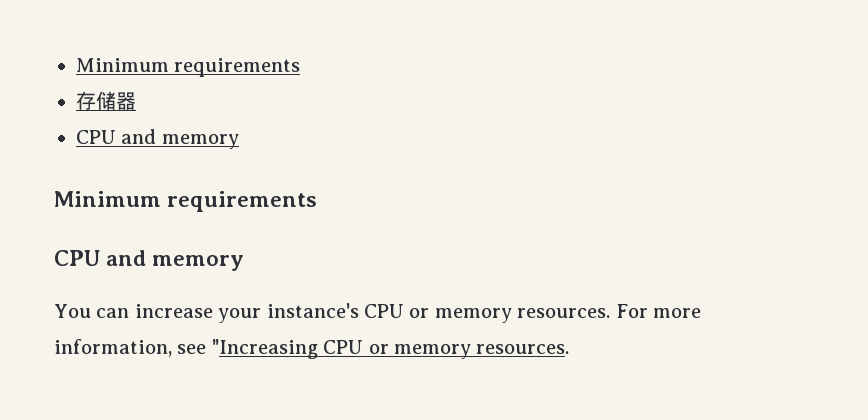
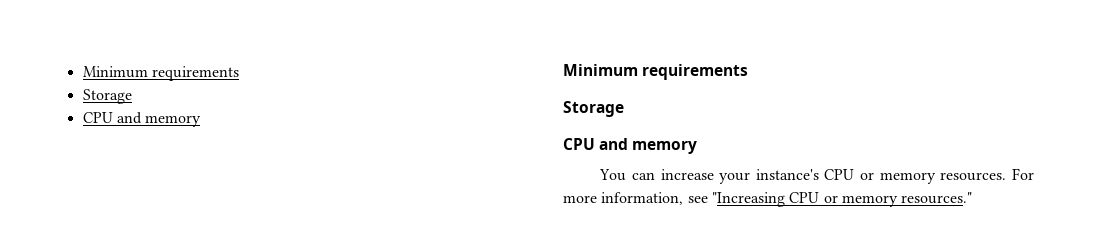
[76,58,301,77] [76,91,136,110] Minimum requirements // 存储器 -> [82,66,239,81] [82,89,132,104] Minimum requirements // Storage
(318, 201) none -> [563,101,624,117] // Storage
[476,344,570,354] resources. -> [901,192,973,204] resources."

